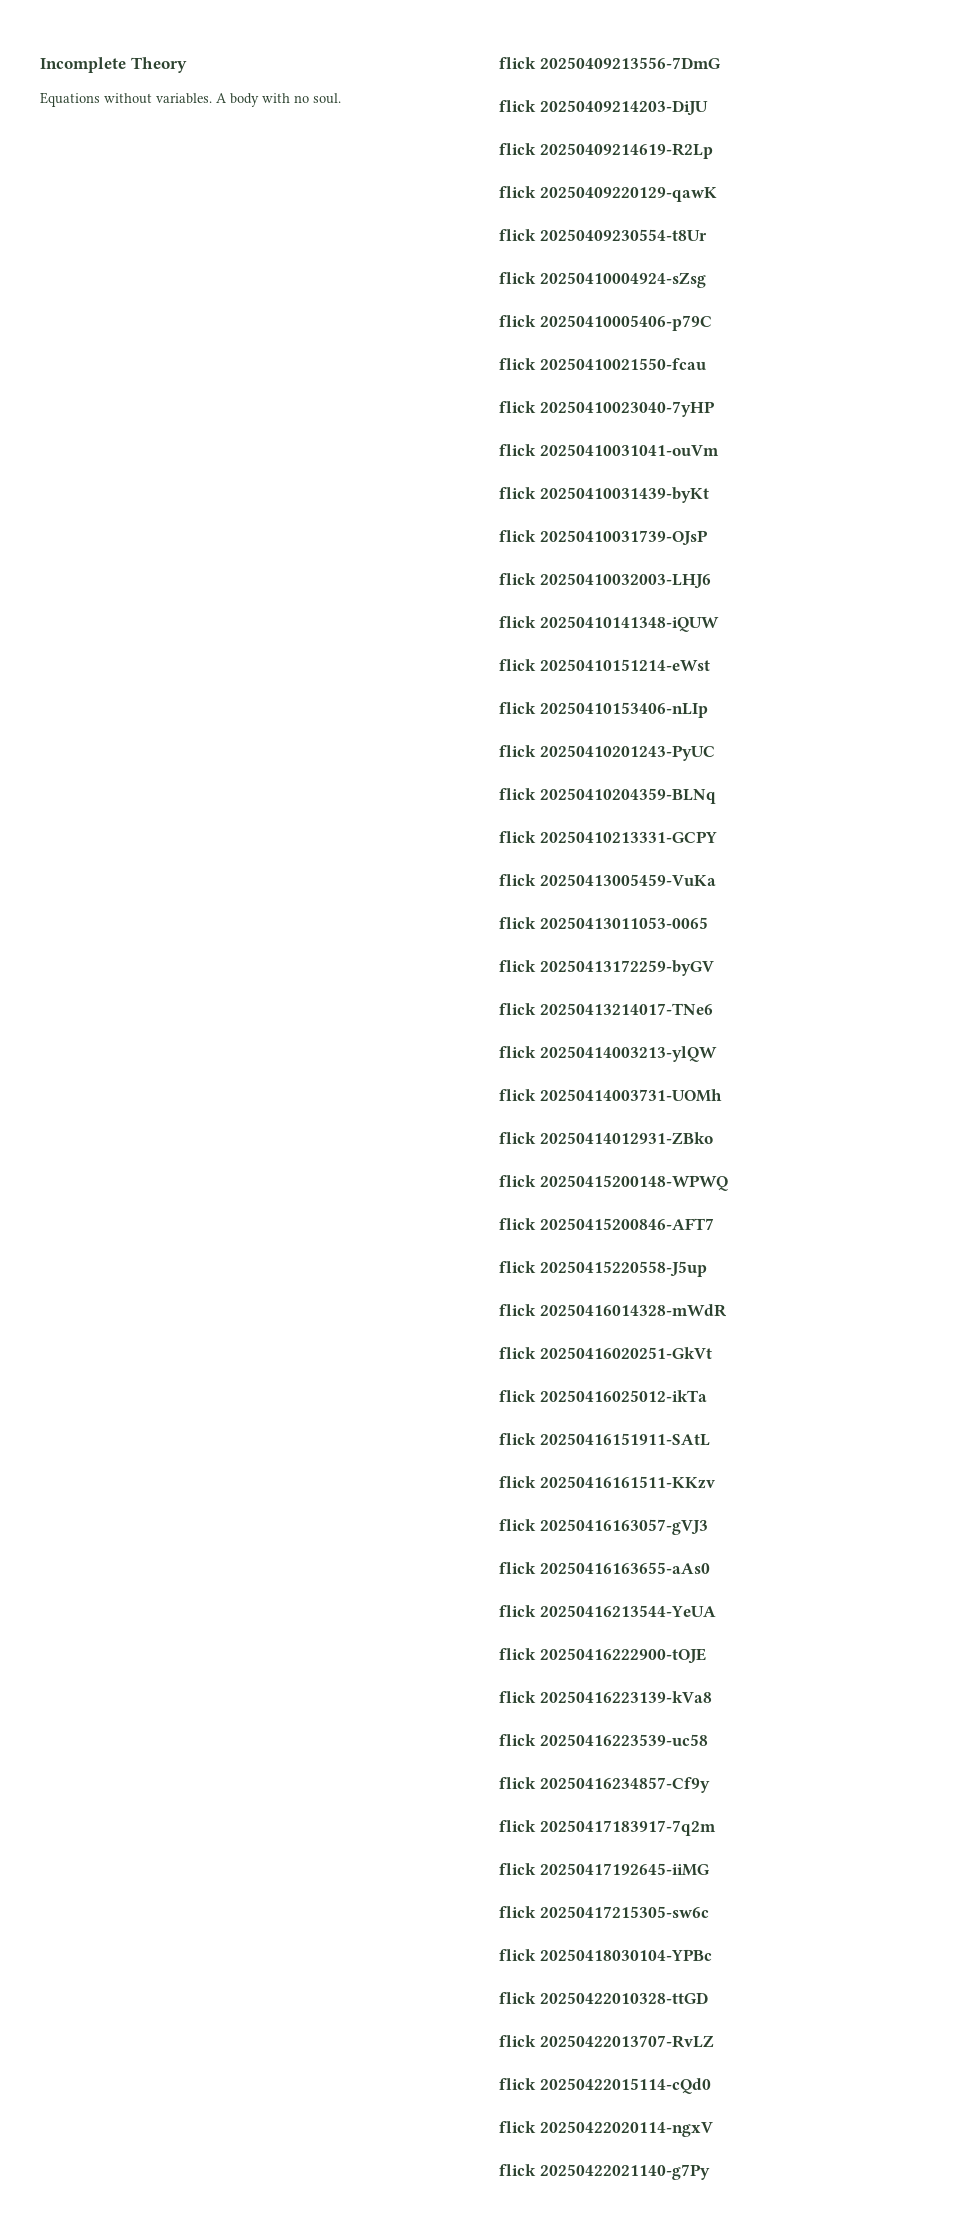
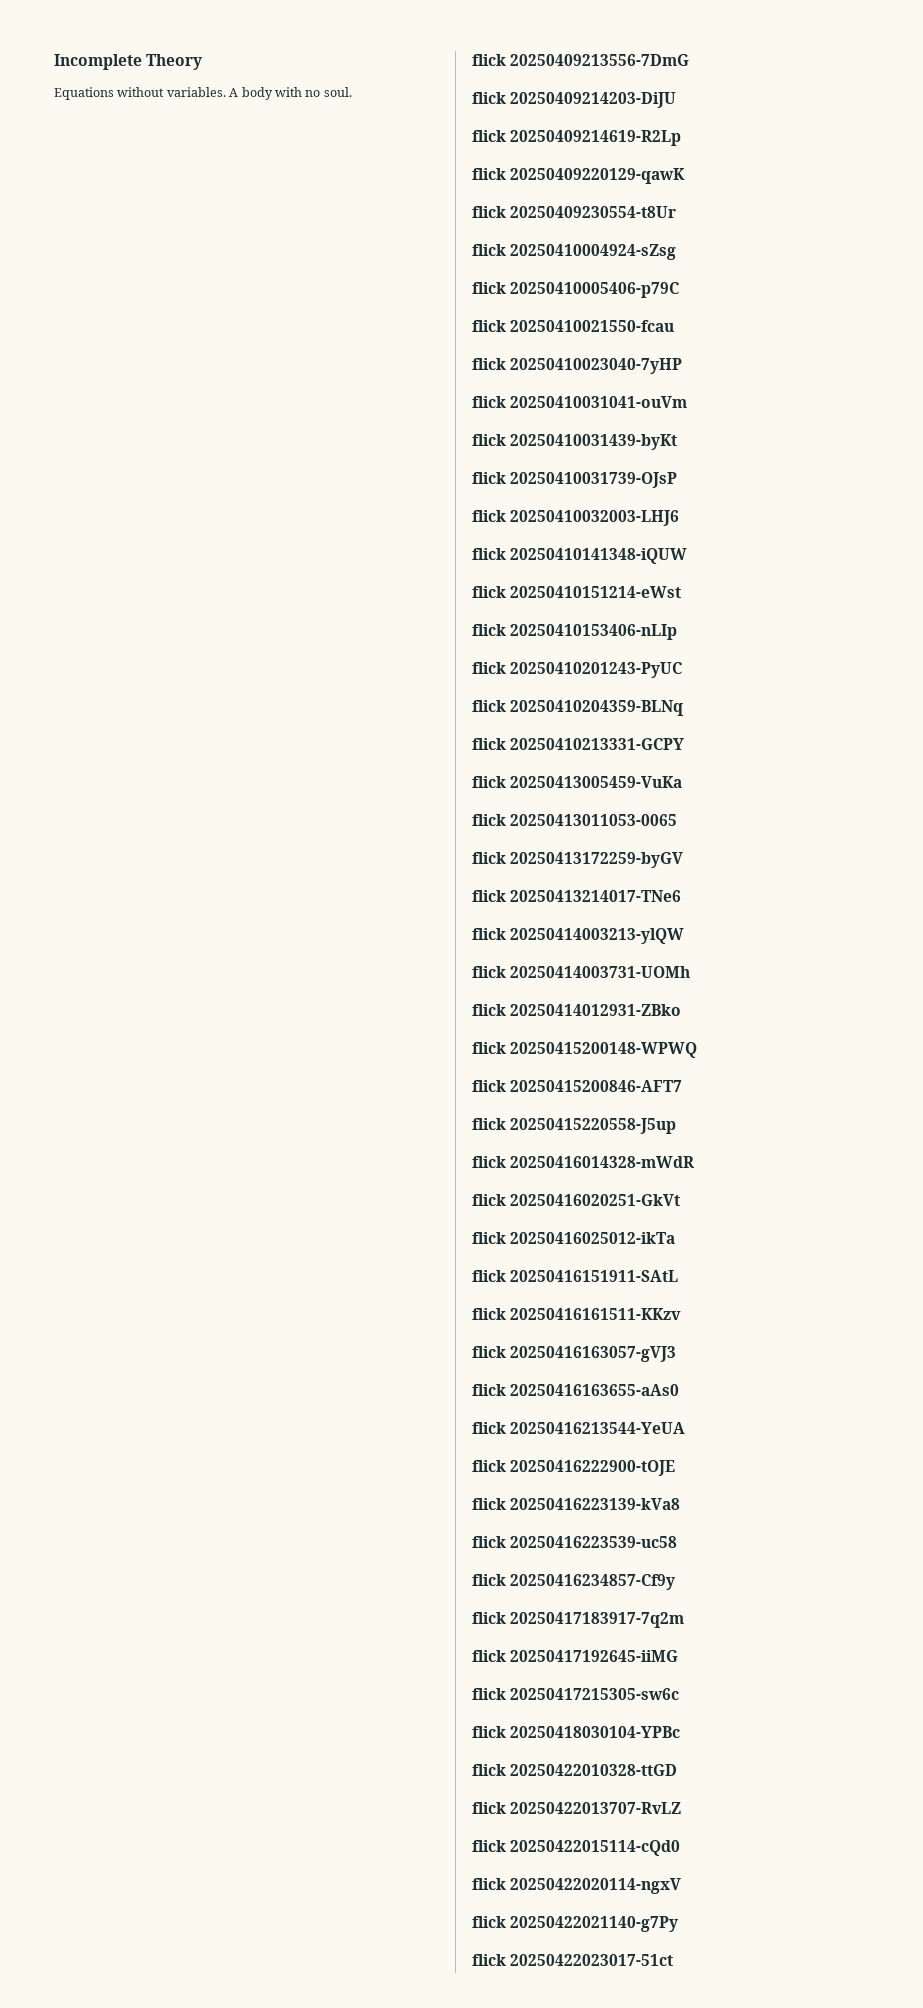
(710, 2172) none -> [472,1954,674,1966] // flick 20250422023017-51ct

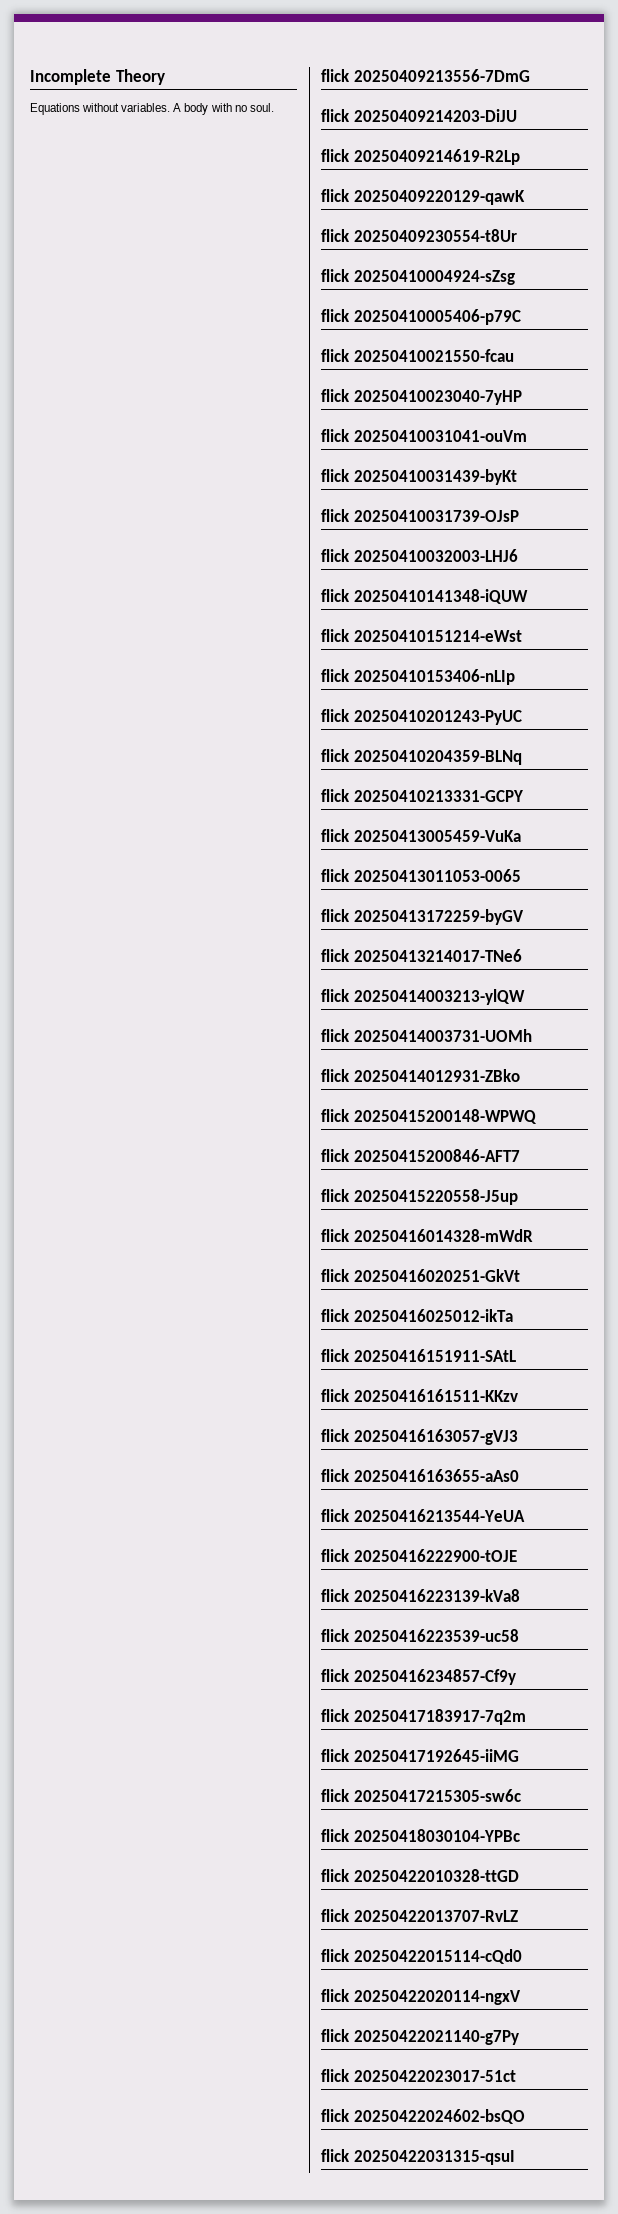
(674, 1960) none -> [321,2109,525,2124] [321,2149,515,2165] // flick 20250422024602-bsQO // flick 20250422031315-qsuI

